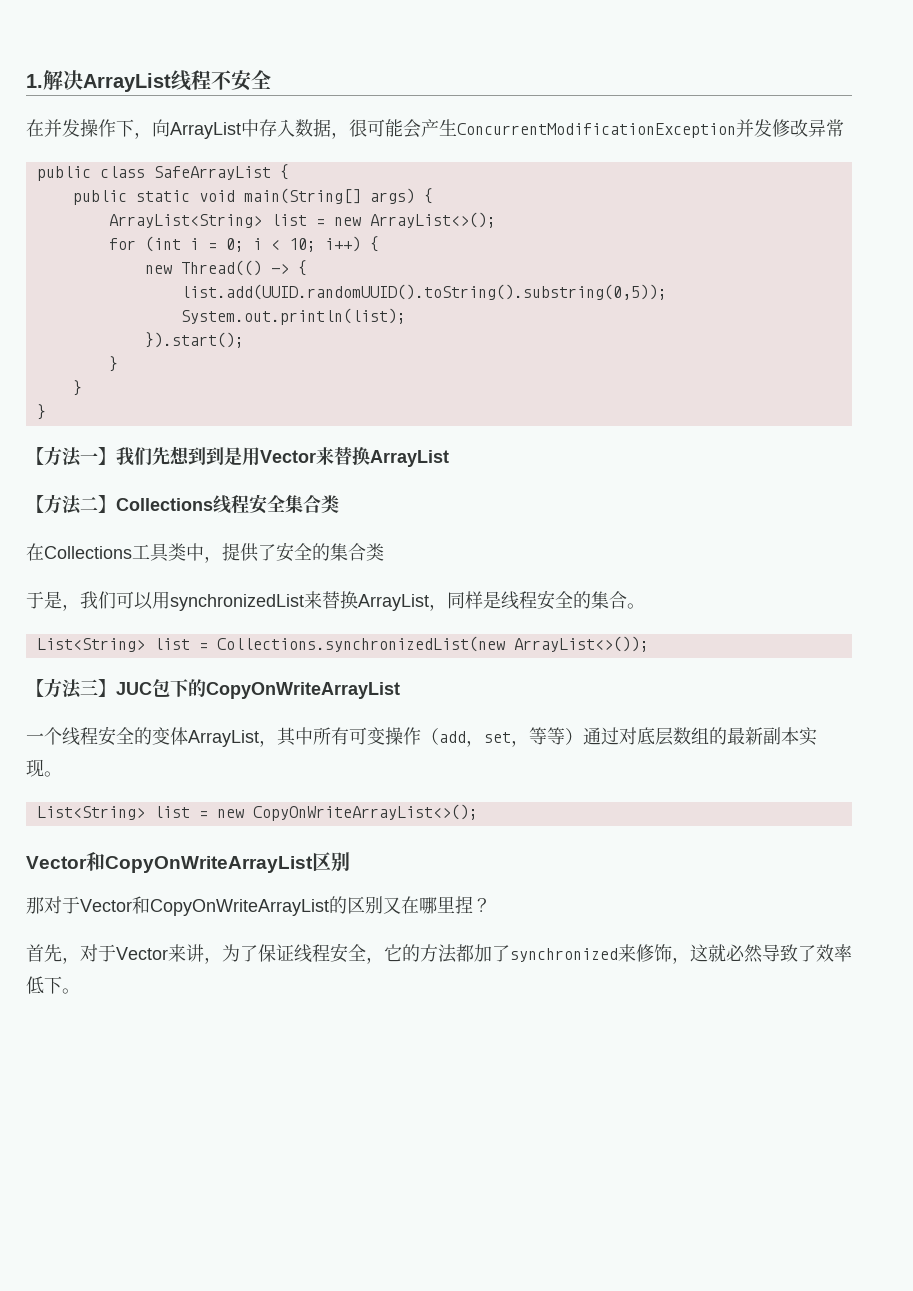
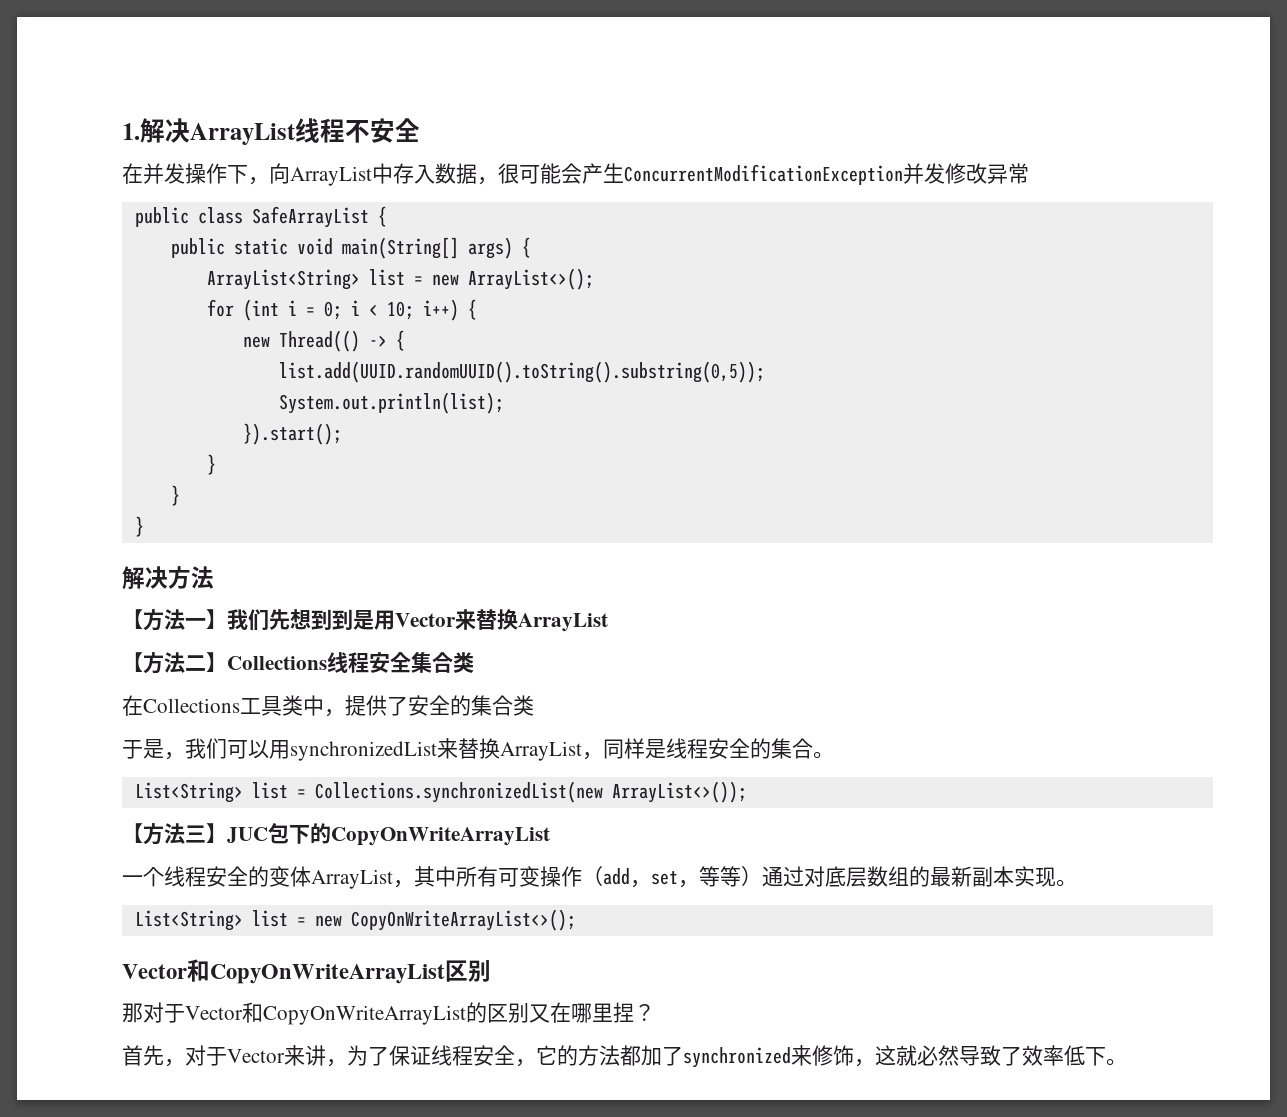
(46, 412) none -> [122,566,214,590] // 解决方法

